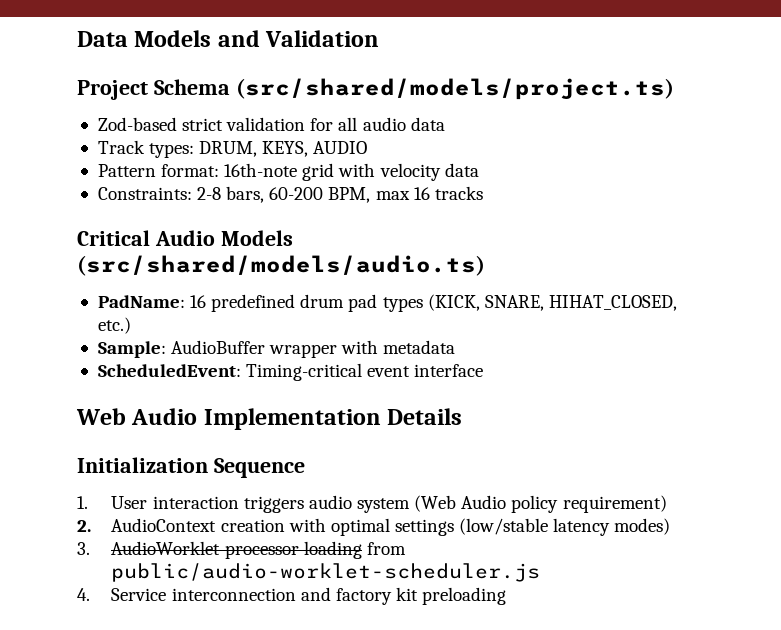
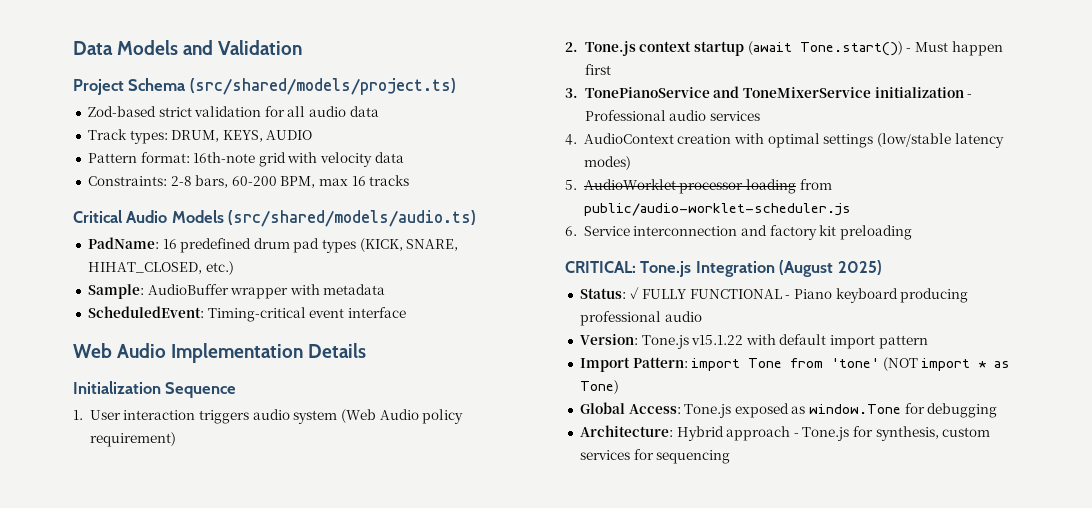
(91, 526) none -> [584,41,1003,56] [584,64,611,75] [565,86,973,98] [584,110,761,121] [565,134,577,145] Tone.js context startup (await Tone.start()) - Must happen first // 3. TonePianoService and ToneMixerService initialization - Professional audio services // 4.
[77,542,90,555] 3. -> [565,180,577,190] 5.
[77,588,90,601] 4. -> [565,226,577,236] 6.
(507, 596) none -> [565,260,882,277] [579,287,969,303] [579,311,702,326] [579,334,928,349] [579,357,1011,372] [579,380,619,394] [579,402,998,418] [579,425,991,441] [579,449,731,464] // CRITICAL: Tone.js Integration (August 2025) // Status: ✓ FULLY FUNCTIONAL - Piano keyboard producing professional audio // Version: Tone.js v15.1.22 with default import pattern // Import Pattern: import Tone from 'tone' (NOT import * as Tone) // Global Access: Tone.js exposed as window.Tone for debugging // Architecture: Hybrid approach - Tone.js for synthesis, custom services for sequencing

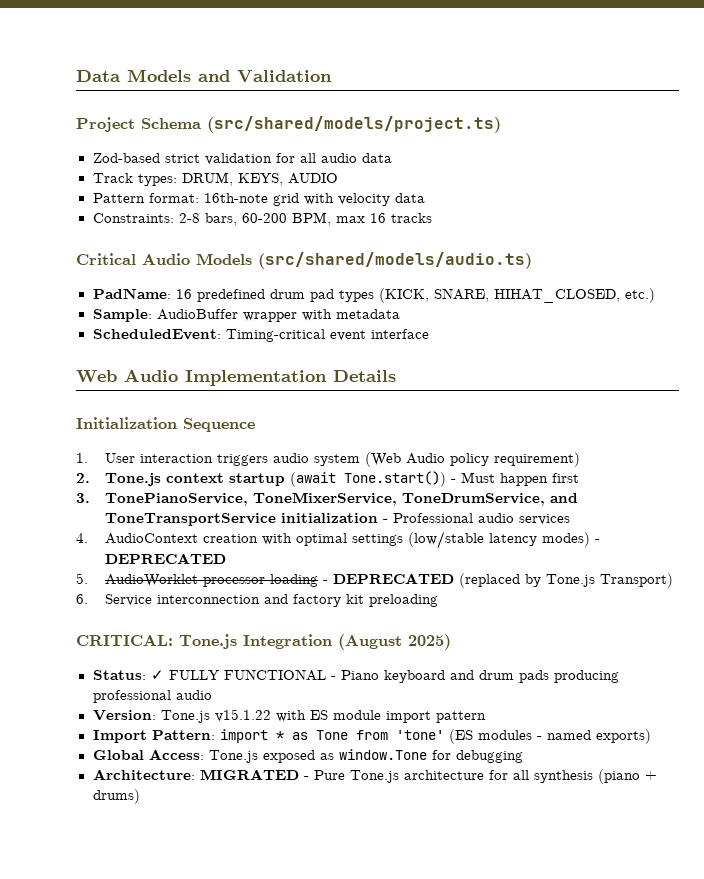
[584,86,872,98] TonePianoService and ToneMixerService -> [104,492,578,506] [104,513,276,526] TonePianoService, ToneMixerService, ToneDrumService, and ToneTransportService
(631, 163) none -> [594,539,600,543] [104,553,226,564] - DEPRECATED
[799,179,832,190] [583,203,851,216] from public/audio-worklet-scheduler.js -> [322,573,673,588] - DEPRECATED (replaced by Tone.js Transport)
(898, 295) none -> [449,670,549,683] and drum pads
[779,334,827,345] default -> [309,710,381,720] ES module
(741, 364) none -> [275,731,308,740] * as
[882,357,1011,371] [579,380,619,394] (NOT import * as Tone) -> [448,729,651,744] (ES modules - named exports)
[676,426,991,441] [579,449,731,464] Hybrid approach - Tone.js for synthesis, custom services for sequencing -> [199,769,657,784] [92,789,140,804] MIGRATED - Pure Tone.js architecture for all synthesis (piano + drums)

